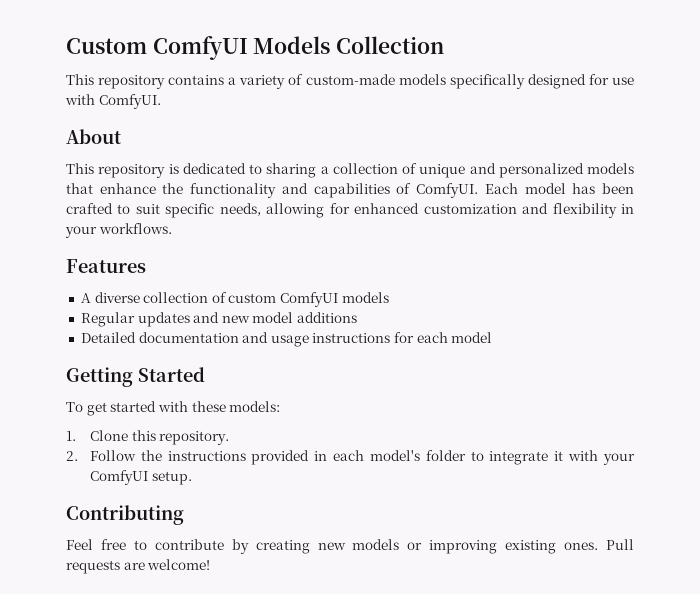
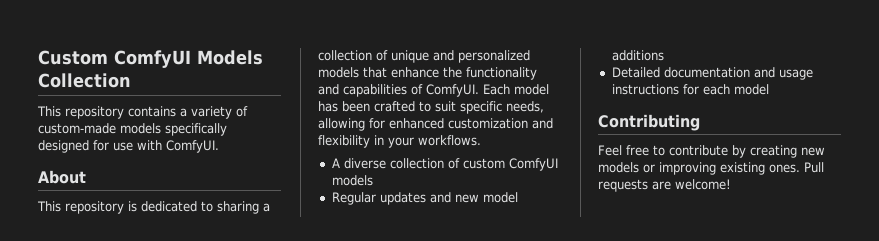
[66,259,146,273] // Features -> (481, 140) none
[66,367,205,387] [66,401,281,416] [66,430,230,445] [66,450,636,465] [89,470,192,485] // Getting Started // To get started with these models: // 1. Clone this repository. // 2. Follow the instructions provided in each model's folder to integrate it with your ComfyUI setup. -> (769, 89) none

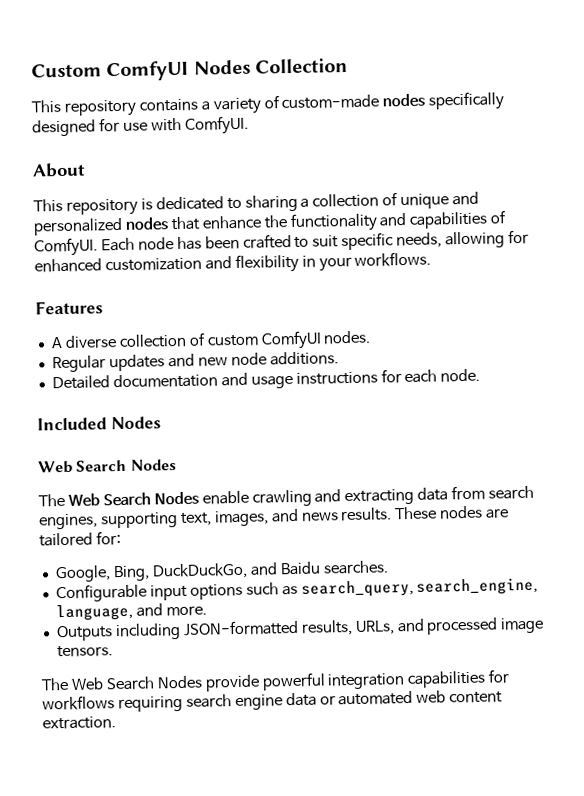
[197,50,263,65] Models -> [193,59,251,75] Nodes
[120,123,161,134] models -> [382,93,426,108] nodes
[318,67,359,78] models -> [124,217,169,231] nodes
[514,84,549,95] model -> [137,237,174,251] node
(481, 140) none -> [35,300,103,315] // Features
[331,175,373,186] models -> [323,330,372,345] nodes.
[482,192,518,203] [611,50,664,61] model additions -> [230,351,339,367] node additions.
[733,84,769,95] [598,114,700,131] [598,145,825,158] [598,162,824,175] [598,179,731,192] model // Contributing // Feel free to contribute by creating new models or improving existing ones. Pull requests are welcome! -> [440,368,481,383] [37,416,161,431] [38,459,177,474] [38,485,535,507] [38,505,510,530] [39,531,121,547] [54,560,389,583] [55,577,539,603] [55,603,207,622] [55,617,545,642] [56,645,113,658] [41,669,511,692] [42,690,504,713] [42,716,116,730] node. // Included Nodes // Web Search Nodes // The Web Search Nodes enable crawling and extracting data from search engines, supporting text, images, and news results. These nodes are tailored for: // Google, Bing, DuckDuckGo, and Baidu searches. // Configurable input options such as search_query, search_engine, language, and more. // Outputs including JSON-formatted results, URLs, and processed image tensors. // The Web Search Nodes provide powerful integration capabilities for workflows requiring search engine data or automated web content extraction.

